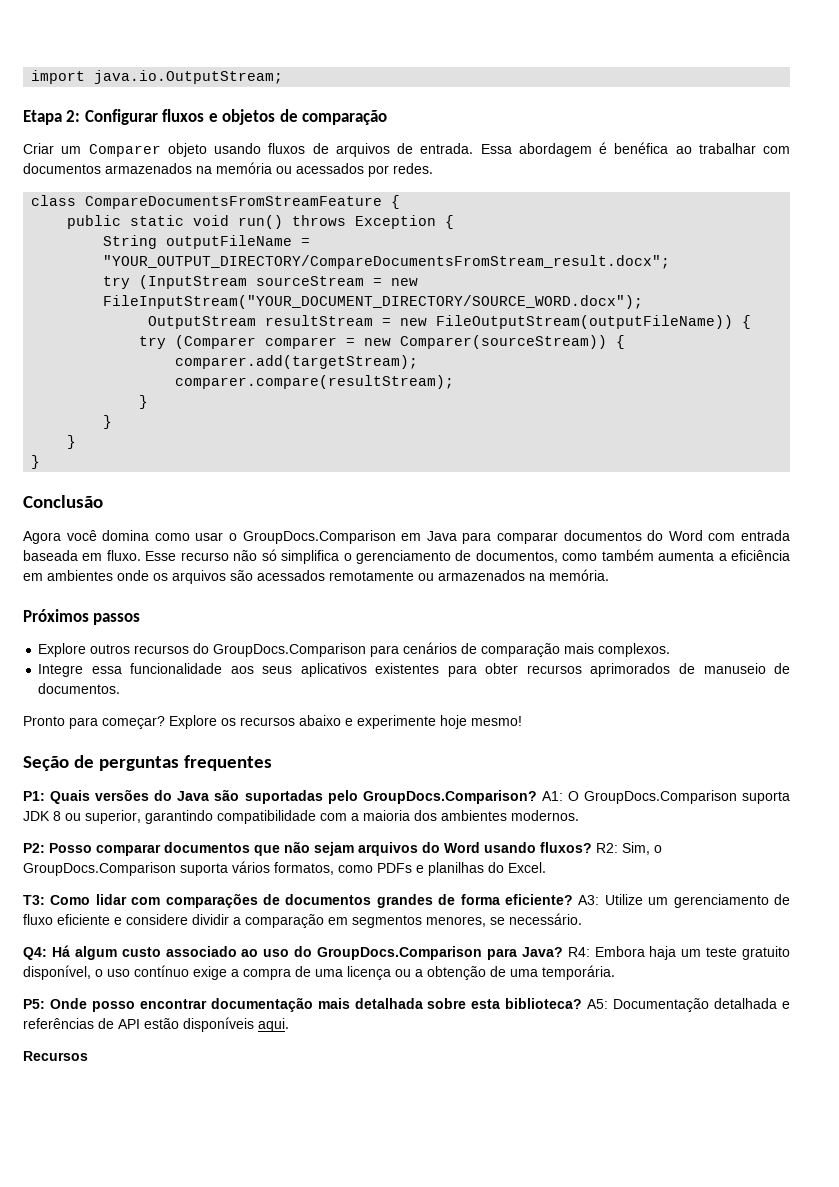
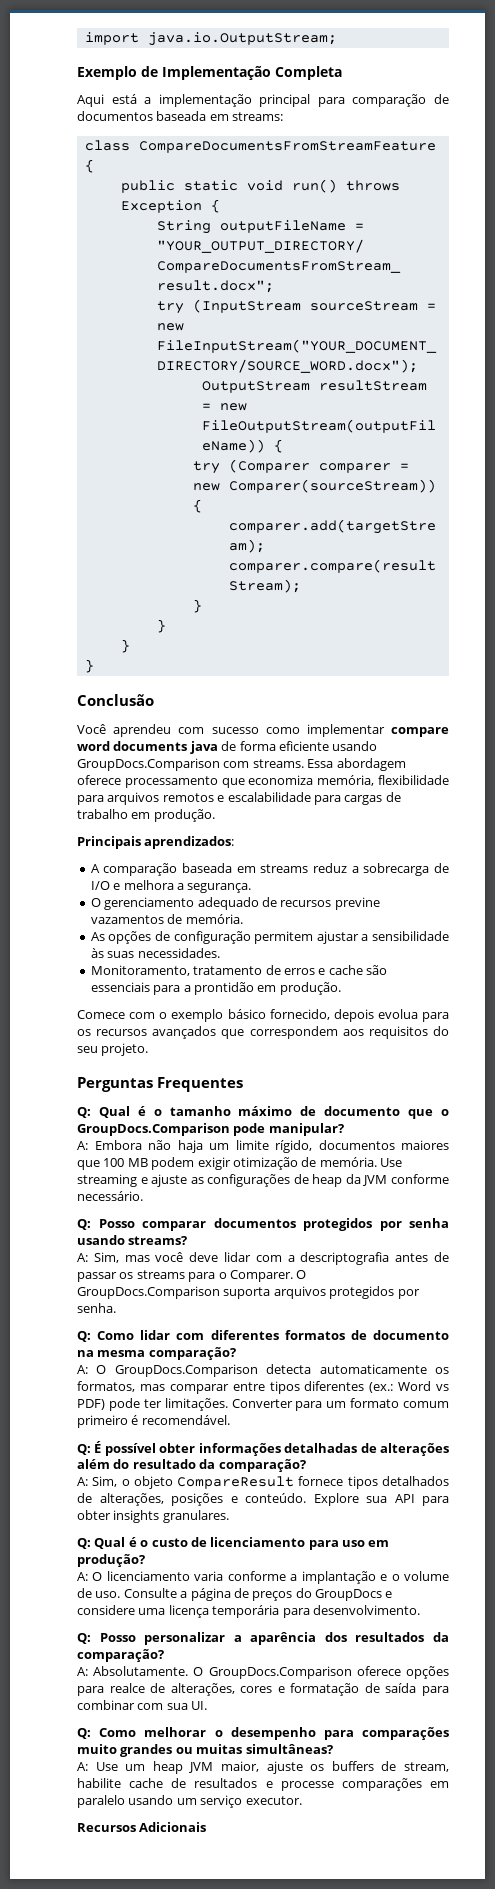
[23,109,388,125] [23,142,790,157] [23,162,433,177] Etapa 2: Configurar fluxos e objetos de comparação // Criar um Comparer objeto usando fluxos de arquivos de entrada. Essa abordagem é benéfica ao trabalhar com documentos armazenados na memória ou acessados por redes. -> [77,66,342,80] [77,94,449,107] [77,111,284,121] Exemplo de Implementação Completa // Aqui está a implementação principal para comparação de documentos baseada em streams:
[23,530,791,544] [23,549,790,564] [23,569,609,584] [23,609,141,625] [38,642,671,657] [38,663,790,677] [38,683,121,694] [23,715,522,729] [23,755,272,771] [23,789,791,804] [23,810,579,824] [23,841,662,856] [23,861,546,876] [23,893,790,908] [23,913,582,928] [23,945,790,960] [23,965,615,980] [23,997,790,1012] [23,1017,289,1032] Agora você domina como usar o GroupDocs.Comparison em Java para comparar documentos do Word com entrada baseada em fluxo. Esse recurso não só simplifica o gerenciamento de documentos, como também aumenta a eficiência em ambientes onde os arquivos são acessados remotamente ou armazenados na memória. // Próximos passos // Explore outros recursos do GroupDocs.Comparison para cenários de comparação mais complexos. // Integre essa funcionalidade aos seus aplicativos existentes para obter recursos aprimorados de manuseio de documentos. // Pronto para começar? Explore os recursos abaixo e experimente hoje mesmo! // Seção de perguntas frequentes // P1: Quais versões do Java são suportadas pelo GroupDocs.Comparison? A1: O GroupDocs.Comparison suporta JDK 8 ou superior, garantindo compatibilidade com a maioria dos ambientes modernos. // P2: Posso comparar documentos que não sejam arquivos do Word usando fluxos? R2: Sim, o GroupDocs.Comparison suporta vários formatos, como PDFs e planilhas do Excel. // T3: Como lidar com comparações de documentos grandes de forma eficiente? A3: Utilize um gerenciamento de fluxo eficiente e considere dividir a comparação em segmentos menores, se necessário. // Q4: Há algum custo associado ao uso do GroupDocs.Comparison para Java? R4: Embora haja um teste gratuito disponível, o uso contínuo exige a compra de uma licença ou a obtenção de uma temporária. // P5: Onde posso encontrar documentação mais detalhada sobre esta biblioteca? A5: Documentação detalhada e referências de API estão disponíveis aqui. -> [77,724,449,737] [77,741,378,754] [77,758,406,771] [77,775,450,788] [77,792,401,805] [77,809,215,822] [77,836,235,849] [90,863,449,876] [90,880,252,893] [90,897,380,910] [90,914,243,924] [90,931,449,944] [90,948,220,958] [90,965,387,976] [90,982,341,995] [77,1009,449,1022] [77,1026,450,1039] [77,1043,149,1056] [77,1077,243,1092] [77,1106,449,1119] [77,1123,344,1136] [77,1140,449,1153] [77,1157,402,1170] [77,1174,449,1187] [77,1191,143,1201] [77,1218,449,1231] [77,1235,188,1245] [77,1252,450,1265] [77,1270,307,1282] [77,1286,420,1299] [77,1303,116,1313] [77,1330,449,1342] [77,1347,236,1360] [77,1364,449,1377] [77,1381,449,1394] [77,1398,449,1411] [77,1415,230,1428] [77,1441,449,1456] [77,1459,306,1472] [77,1476,449,1489] [77,1493,449,1506] [77,1510,229,1523] [77,1537,390,1550] [77,1554,145,1567] [77,1571,450,1584] [77,1588,393,1601] [77,1605,420,1618] [77,1632,449,1645] [77,1649,164,1662] [77,1666,449,1679] [77,1683,449,1696] [77,1700,208,1710] [77,1727,449,1740] [77,1744,333,1757] [77,1761,449,1774] [77,1778,449,1791] [77,1795,302,1808] Você aprendeu com sucesso como implementar compare word documents java de forma eficiente usando GroupDocs.Comparison com streams. Essa abordagem oferece processamento que economiza memória, flexibilidade para arquivos remotos e escalabilidade para cargas de trabalho em produção. // Principais aprendizados: // A comparação baseada em streams reduz a sobrecarga de I/O e melhora a segurança. // O gerenciamento adequado de recursos previne vazamentos de memória. // As opções de configuração permitem ajustar a sensibilidade às suas necessidades. // Monitoramento, tratamento de erros e cache são essenciais para a prontidão em produção. // Comece com o exemplo básico fornecido, depois evolua para os recursos avançados que correspondem aos requisitos do seu projeto. // Perguntas Frequentes // Q: Qual é o tamanho máximo de documento que o GroupDocs.Comparison pode manipular? // A: Embora não haja um limite rígido, documentos maiores que 100 MB podem exigir otimização de memória. Use streaming e ajuste as configurações de heap da JVM conforme necessário. // Q: Posso comparar documentos protegidos por senha usando streams? // A: Sim, mas você deve lidar com a descriptografia antes de passar os streams para o Comparer. O GroupDocs.Comparison suporta arquivos protegidos por senha. // Q: Como lidar com diferentes formatos de documento na mesma comparação? // A: O GroupDocs.Comparison detecta automaticamente os formatos, mas comparar entre tipos diferentes (ex.: Word vs PDF) pode ter limitações. Converter para um formato comum primeiro é recomendável. // Q: É possível obter informações detalhadas de alterações além do resultado da comparação? // A: Sim, o objeto CompareResult fornece tipos detalhados de alterações, posições e conteúdo. Explore sua API para obter insights granulares. // Q: Qual é o custo de licenciamento para uso em produção? // A: O licenciamento varia conforme a implantação e o volume de uso. Consulte a página de preços do GroupDocs e considere uma licença temporária para desenvolvimento. // Q: Posso personalizar a aparência dos resultados da comparação? // A: Absolutamente. O GroupDocs.Comparison oferece opções para realce de alterações, cores e formatação de saída para combinar com sua UI. // Q: Como melhorar o desempenho para comparações muito grandes ou muitas simultâneas? // A: Use um heap JVM maior, ajuste os buffers de stream, habilite cache de resultados e processe comparações em paralelo usando um serviço executor.
(88, 1056) none -> [139,1822,207,1832] Adicionais

